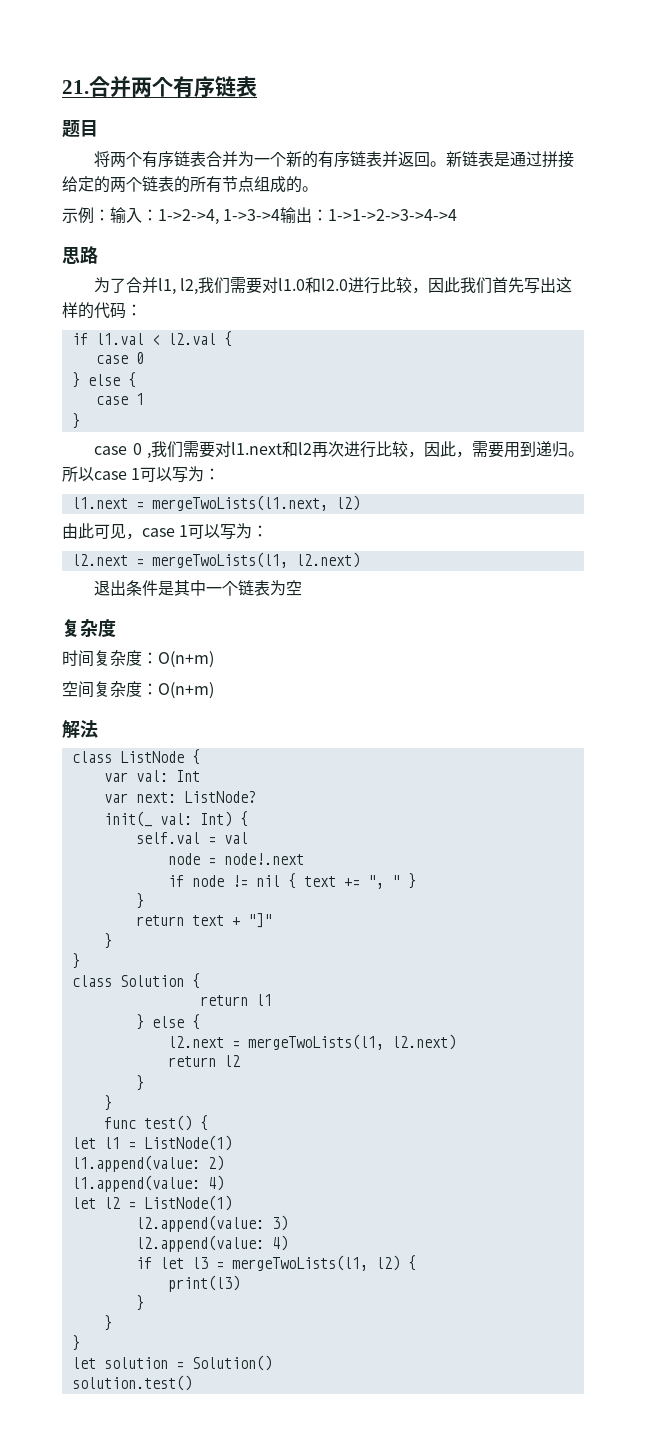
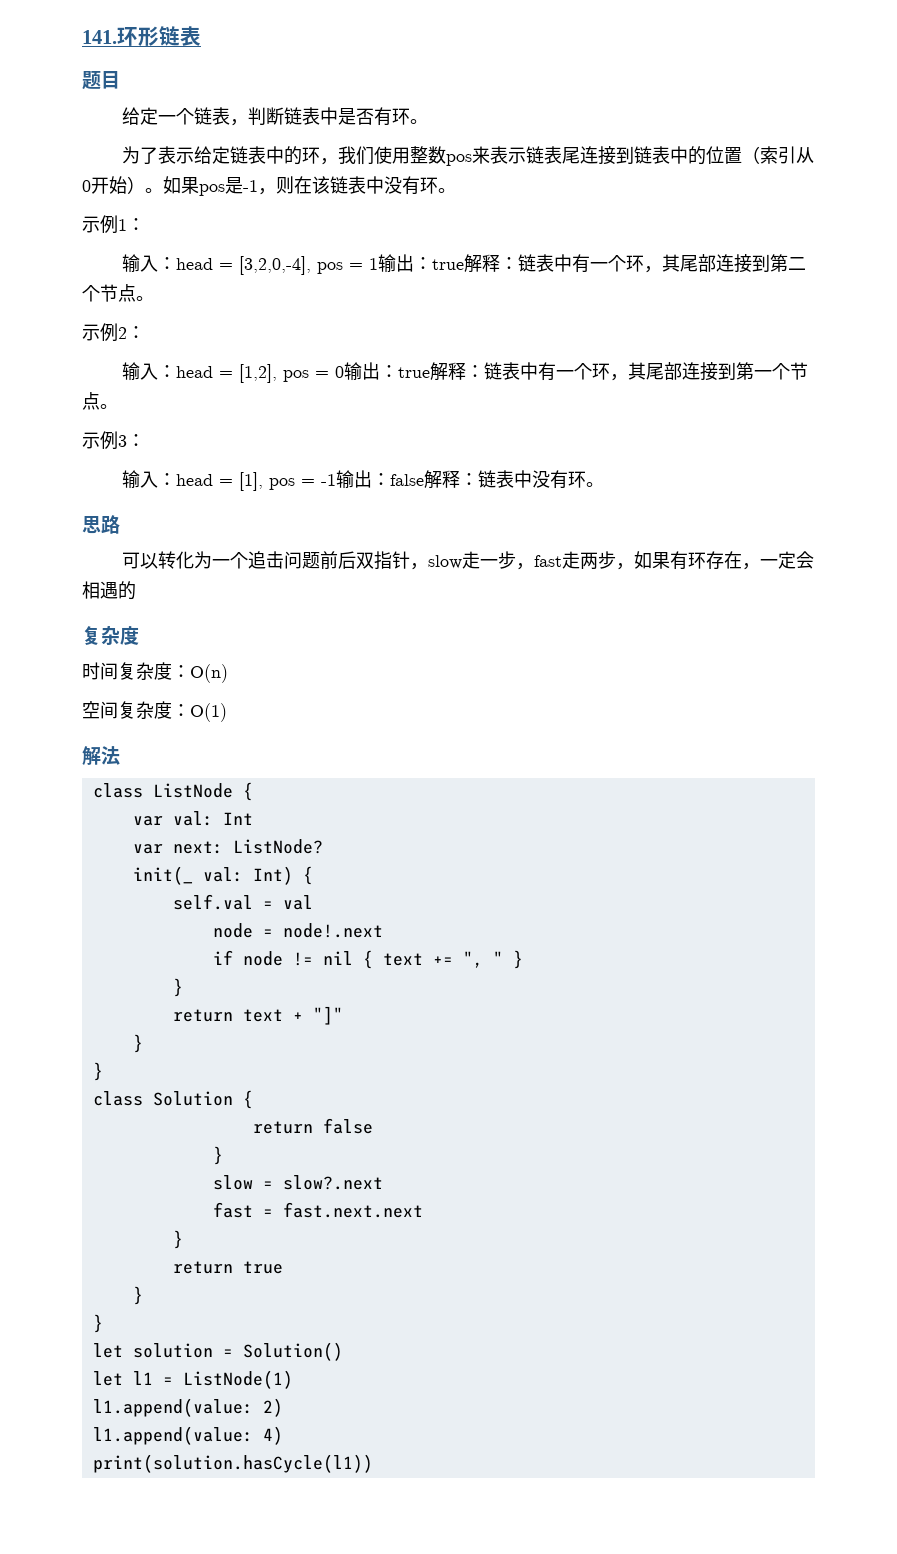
[62,76,257,98] [62,120,98,138] [94,151,575,168] [62,176,318,193] [62,207,458,225] [62,246,98,264] [94,277,573,295] [62,302,142,319] [71,331,232,347] [95,352,144,364] [71,372,136,388] [95,393,144,405] [71,413,80,429] [94,441,584,459] [62,466,221,483] [71,495,360,511] [62,523,269,540] [71,552,360,568] [94,580,303,596] 21.合并两个有序链表 // 题目 // 将两个有序链表合并为一个新的有序链表并返回。新链表是通过拼接给定的两个链表的所有节点组成的。 // 示例：输入：1->2->4, 1->3->4输出：1->1->2->3->4->4 // 思路 // 为了合并l1, l2,我们需要对l1.0和l2.0进行比较，因此我们首先写出这样的代码： // if l1.val < l2.val { // case 0 // } else { // case 1 // } // case 0 ,我们需要对l1.next和l2再次进行比较，因此，需要用到递归。所以case 1可以写为： // l1.next = mergeTwoLists(l1.next, l2) // 由此可见，case 1可以写为： // l2.next = mergeTwoLists(l1, l2.next) // 退出条件是其中一个链表为空 -> [82,26,201,47] [82,71,120,90] [121,107,428,126] [121,146,814,166] [82,176,456,196] [82,215,145,234] [121,254,806,275] [82,284,154,302] [82,323,145,342] [121,362,808,383] [82,392,118,410] [82,431,145,450] [121,470,604,491] [82,515,120,534] [121,551,814,570] [82,581,136,600] 141.环形链表 // 题目 // 给定一个链表，判断链表中是否有环。 // 为了表示给定链表中的环，我们使用整数pos来表示链表尾连接到链表中的位置（索引从0开始）。如果pos是-1，则在该链表中没有环。 // 示例1： // 输入：head = [3,2,0,-4], pos = 1输出：true解释：链表中有一个环，其尾部连接到第二个节点。 // 示例2： // 输入：head = [1,2], pos = 0输出：true解释：链表中有一个环，其尾部连接到第一个节点。 // 示例3： // 输入：head = [1], pos = -1输出：false解释：链表中没有环。 // 思路 // 可以转化为一个追击问题前后双指针，slow走一步，fast走两步，如果有环存在，一定会相遇的
[158,651,214,668] O(n+m) -> [190,664,228,683] O(n)
[158,682,214,699] O(n+m) -> [190,703,227,722] O(1)
[255,994,272,1006] [135,1014,200,1030] [167,1034,456,1050] [167,1055,240,1067] [135,1075,144,1091] [103,1095,112,1111] [103,1115,208,1131] l1 // } else { // l2.next = mergeTwoLists(l1, l2.next) // return l2 // } // } // func test() { -> [322,1118,373,1134] [212,1146,223,1165] [212,1175,383,1190] [212,1202,423,1218] [172,1230,183,1249] [172,1261,283,1274] [132,1286,143,1305] [92,1314,103,1333] [92,1342,343,1361] false // } // slow = slow?.next // fast = fast.next.next // } // return true // } // } // let solution = Solution()
[71,1195,232,1211] [135,1215,288,1232] [135,1235,288,1252] [135,1255,416,1271] [167,1275,240,1292] [135,1295,144,1311] [103,1315,112,1331] [71,1335,80,1351] [71,1355,272,1371] [71,1375,192,1391] let l2 = ListNode(1) // l2.append(value: 3) // l2.append(value: 4) // if let l3 = mergeTwoLists(l1, l2) { // print(l3) // } // } // } // let solution = Solution() // solution.test() -> [92,1454,373,1473] print(solution.hasCycle(l1))

